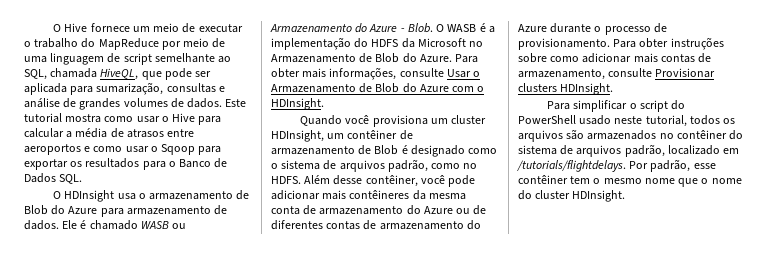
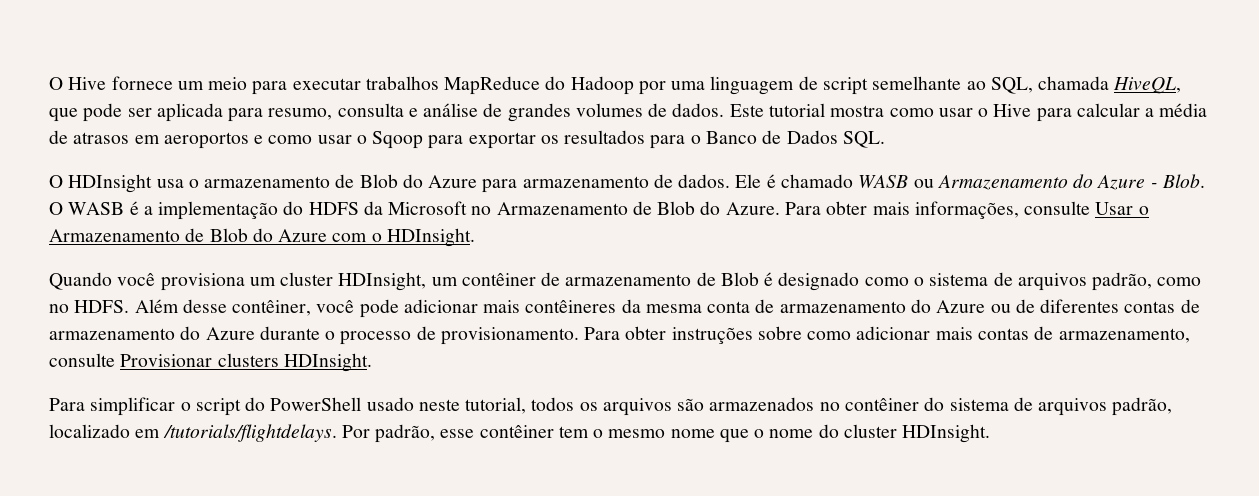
[182,23,243,33] [24,38,226,50] de executar o trabalho do MapReduce por meio de -> [252,76,666,95] para executar trabalhos MapReduce do Hadoop por
[96,82,216,95] sumarização, consultas -> [268,103,404,120] resumo, consulta
[167,129,195,137] entre -> [134,135,160,144] em

